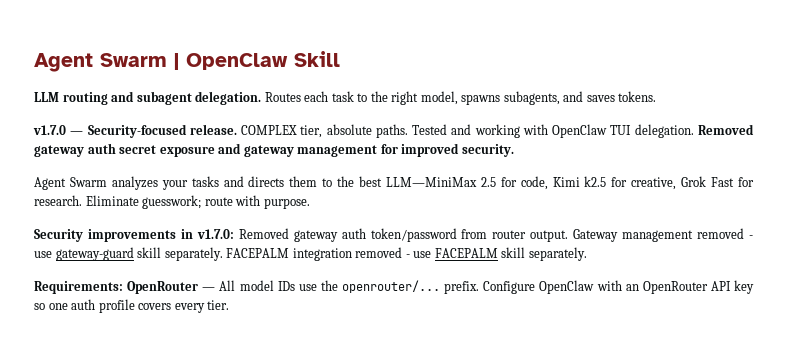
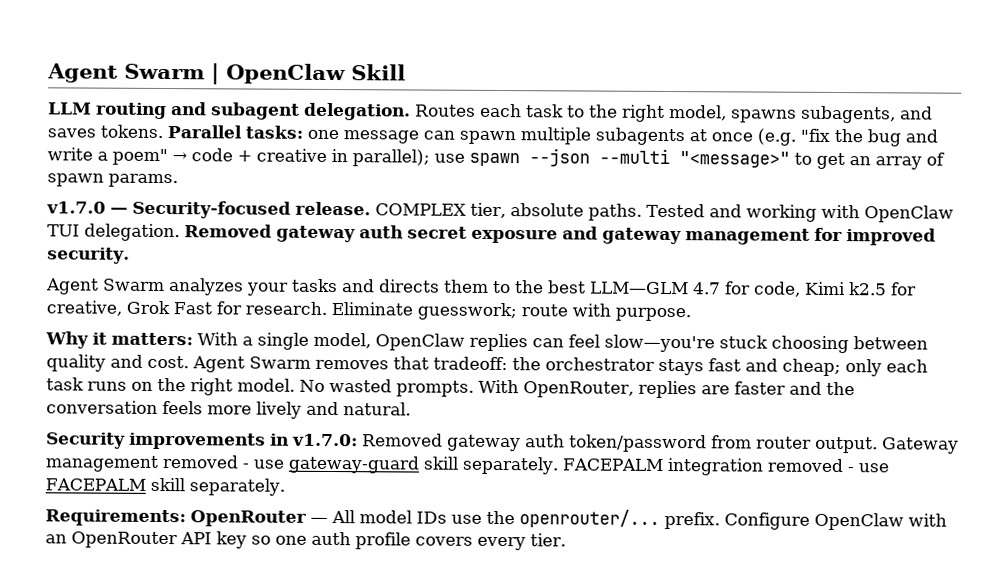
(657, 96) none -> [167,125,938,147] [47,147,945,170] [47,173,178,188] Parallel tasks: one message can spawn multiple subagents at once (e.g. "fix the bug and write a poem" → code + creative in parallel); use spawn --json --multi "<message>" to get an array of spawn params.
[385,177,496,187] LLM—MiniMax 2.5 -> [589,281,721,295] LLM—GLM 4.7
(310, 203) none -> [45,331,928,354] [46,354,928,377] [46,377,855,399] [46,400,411,419] // Why it matters: With a single model, OpenClaw replies can feel slow—you're stuck choosing between quality and cost. Agent Swarm removes that tradeoff: the orchestrator stays fast and cheap; only each task runs on the right model. No wasted prompts. With OpenRouter, replies are faster and the conversation feels more lively and natural.

